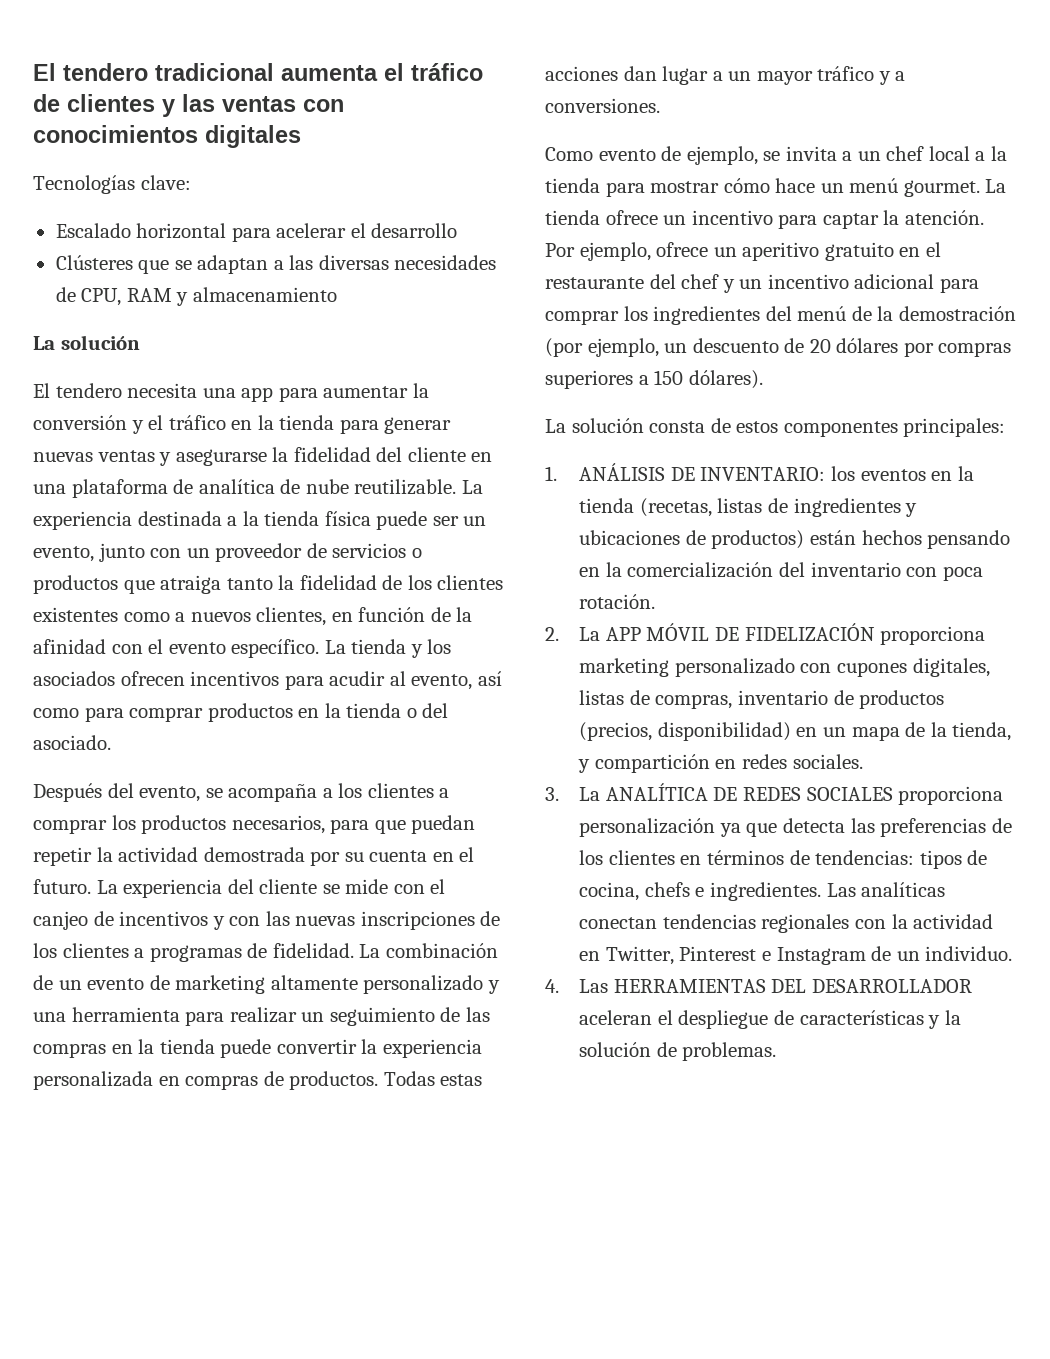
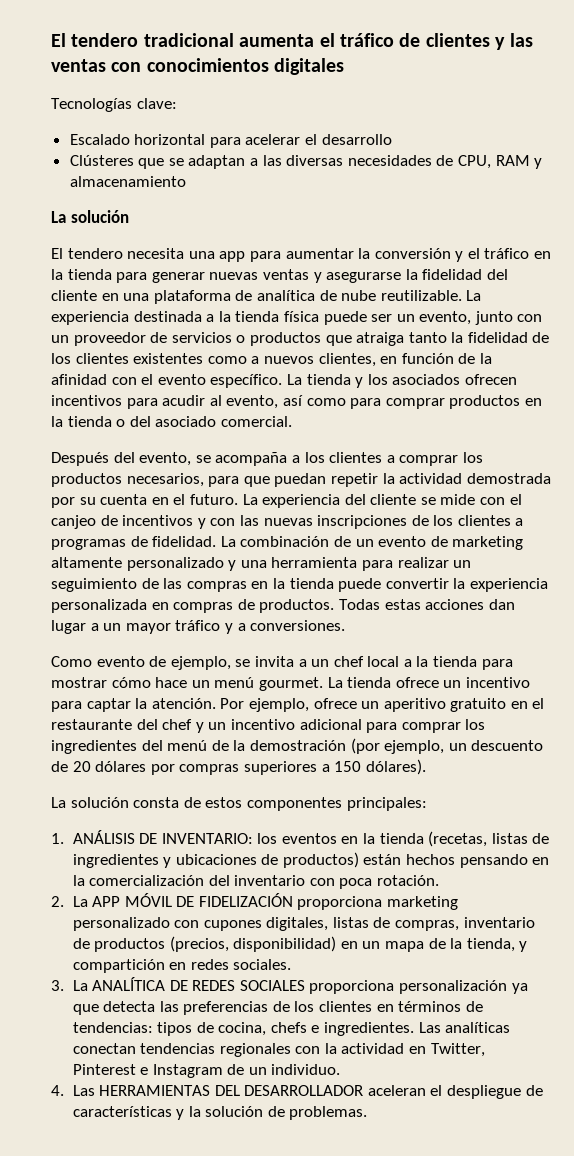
[33,735,111,750] asociado. -> [155,416,292,427] asociado comercial.

